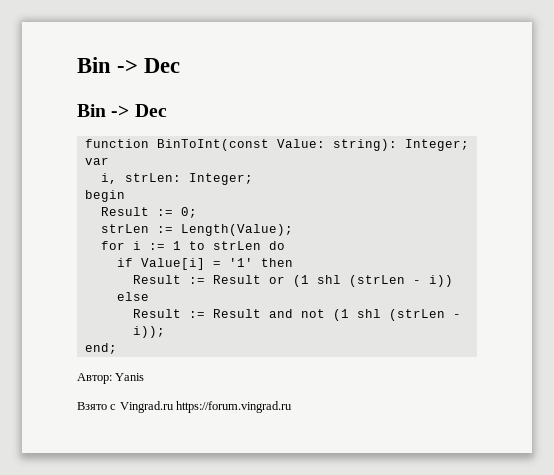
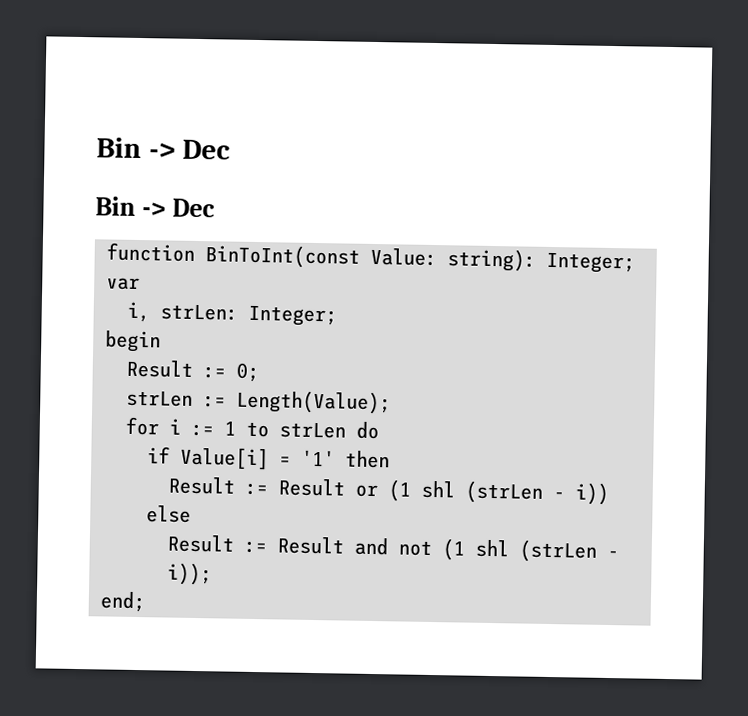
[77,373,145,384] [77,401,293,413] // Автор: Yanis // Взято с Vingrad.ru https://forum.vingrad.ru -> (147, 602) none

